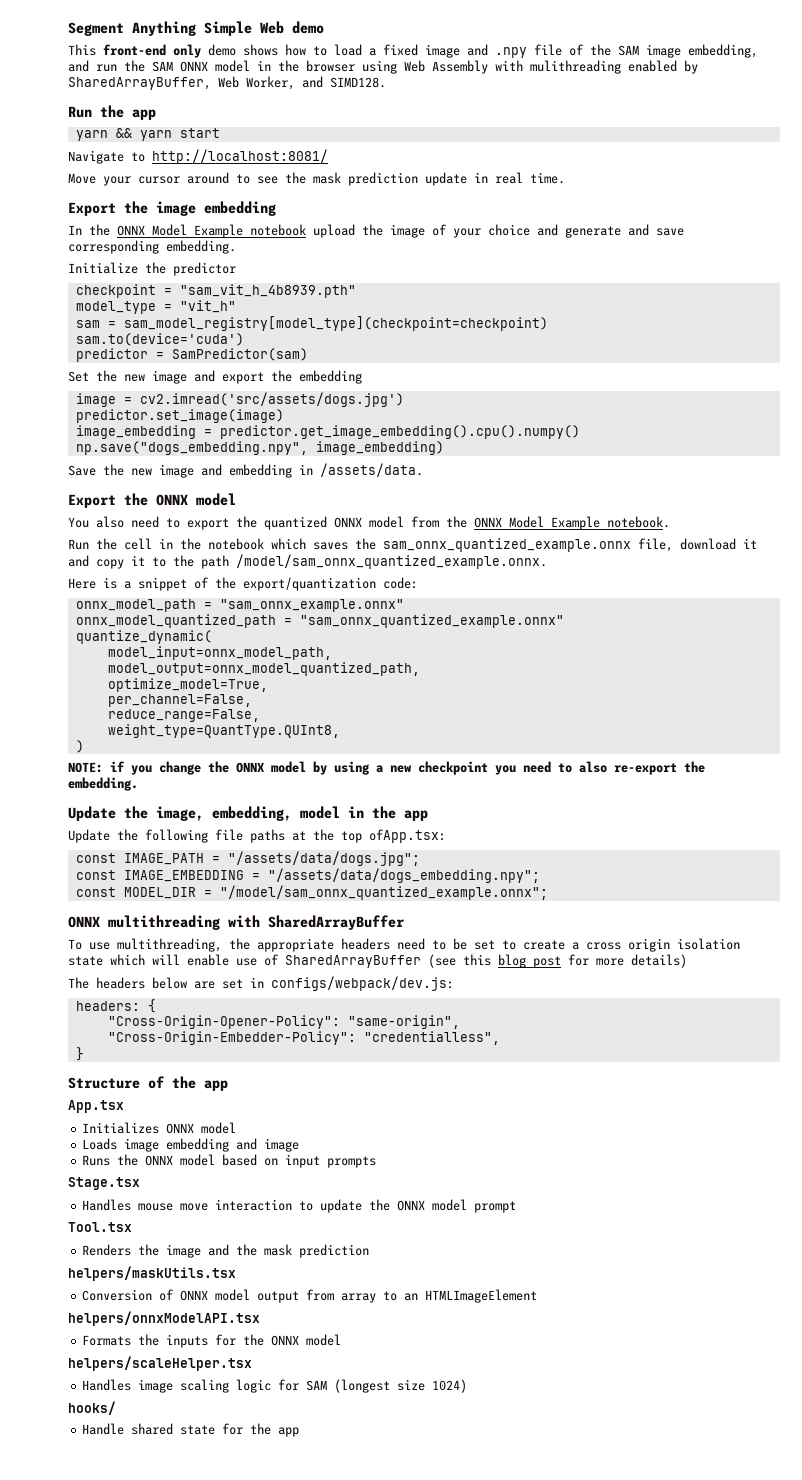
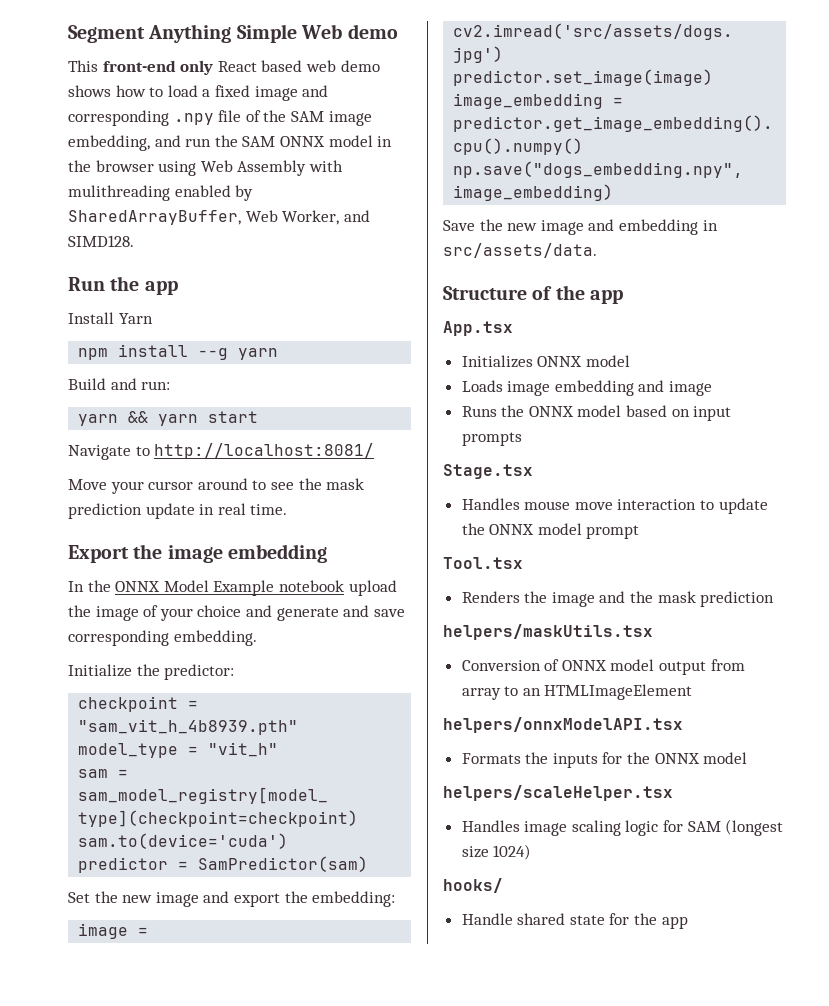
(201, 51) none -> [217,60,336,72] React based web
(488, 50) none -> [68,110,169,126] corresponding
(156, 114) none -> [68,312,153,324] [78,344,279,360] [68,378,171,390] // Install Yarn // npm install --g yarn // Build and run:
[173,262,236,276] predictor -> [164,664,235,680] predictor:
[299,370,362,384] embedding -> [312,891,396,907] embedding:
[320,463,423,477] [68,493,236,508] [68,516,670,530] [68,538,757,552] [68,554,547,569] [68,577,418,591] [75,599,404,612] [75,614,564,628] [75,630,212,644] [107,646,332,660] [107,662,420,676] [107,678,268,692] [107,694,252,707] [107,709,260,722] [107,724,340,738] [75,740,84,753] [68,761,705,775] [68,777,138,791] [68,806,428,821] [68,829,446,843] [75,851,420,866] [75,868,540,883] [75,885,548,900] [68,915,405,930] [68,938,740,952] [68,954,687,968] [68,976,454,991] [75,999,156,1013] [107,1015,460,1029] [107,1031,500,1045] [75,1047,84,1061] /assets/data. // Export the ONNX model // You also need to export the quantized ONNX model from the ONNX Model Example notebook. // Run the cell in the notebook which saves the sam_onnx_quantized_example.onnx file, download it and copy it to the path /model/sam_onnx_quantized_example.onnx. // Here is a snippet of the export/quantization code: // onnx_model_path = "sam_onnx_example.onnx" // onnx_model_quantized_path = "sam_onnx_quantized_example.onnx" // quantize_dynamic( // model_input=onnx_model_path, // model_output=onnx_model_quantized_path, // optimize_model=True, // per_channel=False, // reduce_range=False, // weight_type=QuantType.QUInt8, // ) // NOTE: if you change the ONNX model by using a new checkpoint you need to also re-export the embedding. // Update the image, embedding, model in the app // Update the following file paths at the top ofApp.tsx: // const IMAGE_PATH = "/assets/data/dogs.jpg"; // const IMAGE_EMBEDDING = "/assets/data/dogs_embedding.npy"; // const MODEL_DIR = "/model/sam_onnx_quantized_example.onnx"; // ONNX multithreading with SharedArrayBuffer // To use multithreading, the appropriate headers need to be set to create a cross origin isolation state which will enable use of SharedArrayBuffer (see this blog post for more details) // The headers below are set in configs/webpack/dev.js: // headers: { // "Cross-Origin-Opener-Policy": "same-origin", // "Cross-Origin-Embedder-Policy": "credentialless", // } -> [443,243,597,258] src/assets/data.

